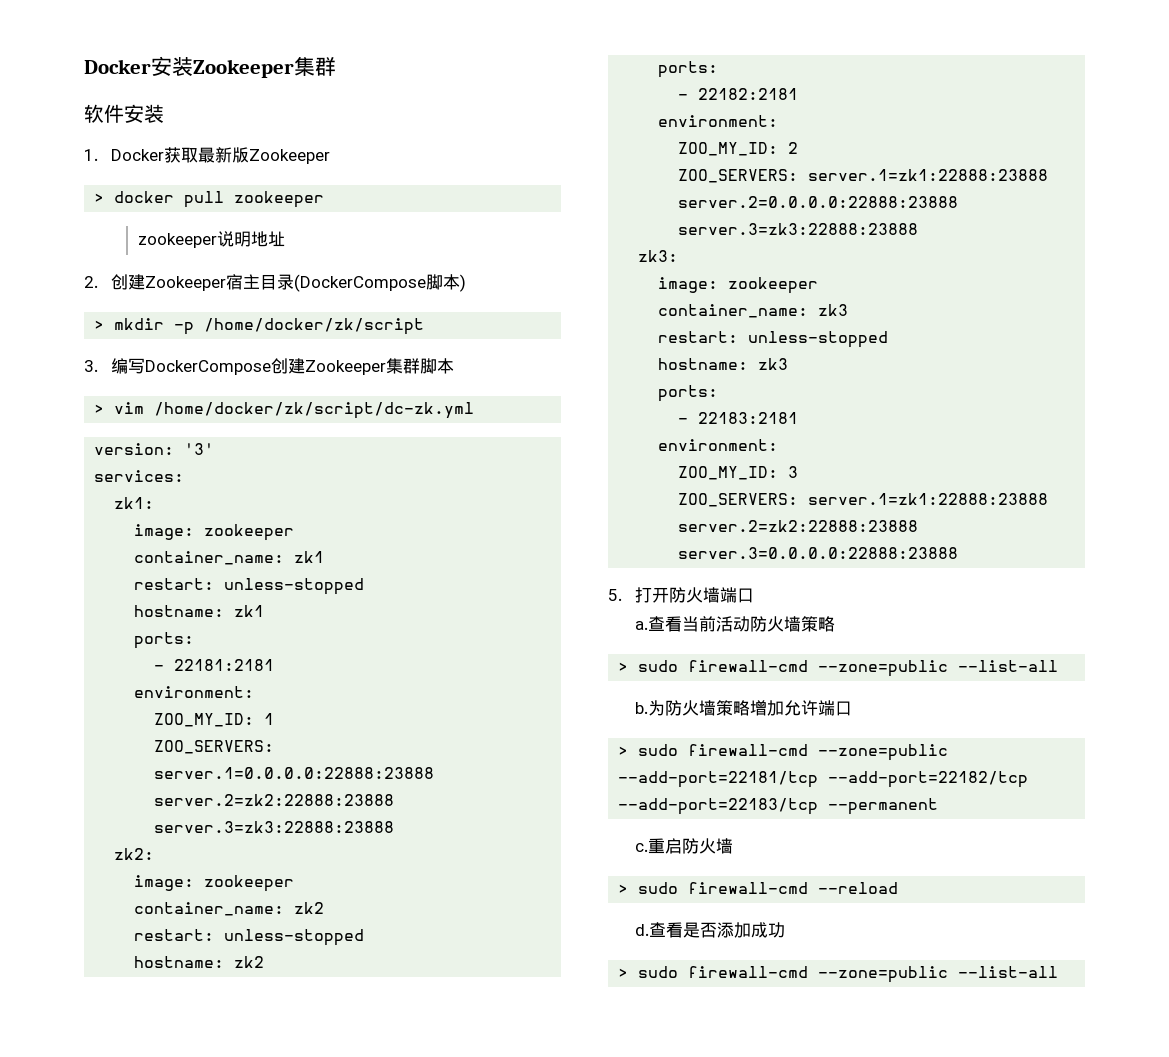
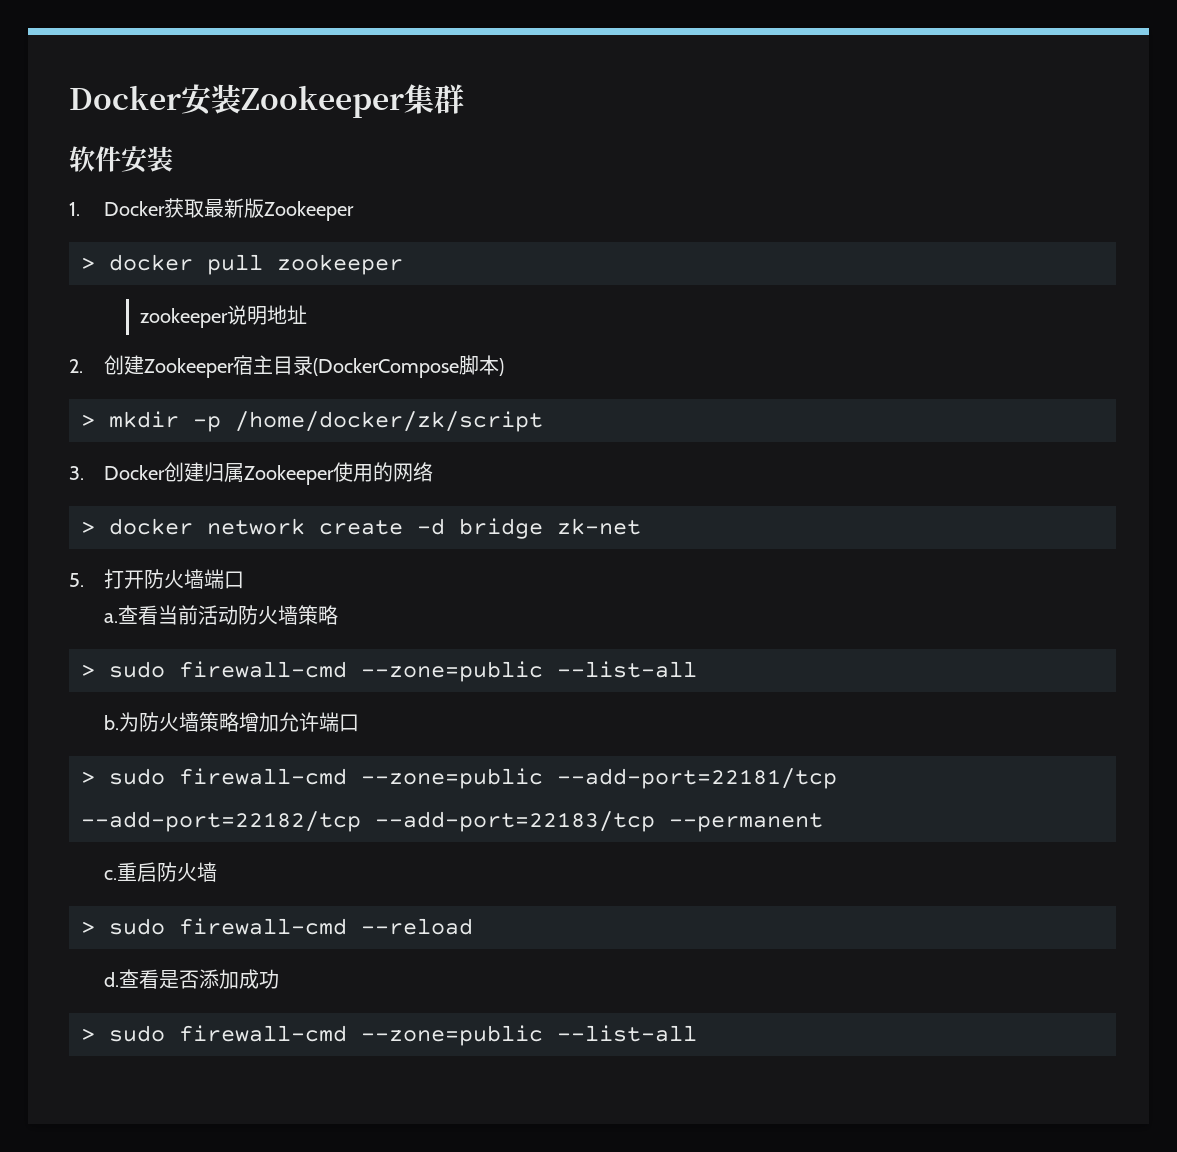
[110,358,454,375] [94,402,475,419] [94,443,215,455] [94,470,185,482] [114,497,155,509] [134,524,295,541] [134,551,325,565] [134,578,365,595] [134,605,265,617] [134,632,195,649] [154,659,275,671] [134,686,255,698] [154,713,275,727] [154,740,275,754] [154,767,435,779] [154,794,395,806] [154,821,395,833] [114,848,155,860] [134,875,295,892] [134,902,325,916] [134,929,365,946] [134,956,265,968] [658,61,719,78] [678,88,799,100] [658,115,779,127] [678,142,799,156] [678,169,1049,183] [678,196,959,208] [678,223,919,235] [638,250,679,262] [658,277,819,294] [658,304,849,318] [658,331,889,348] [658,358,789,370] [658,385,719,402] [678,412,799,424] [658,439,779,451] [678,466,799,480] [678,493,1049,507] [678,520,919,532] [678,547,959,559] 编写DockerCompose创建Zookeeper集群脚本 // > vim /home/docker/zk/script/dc-zk.yml // version: '3' // services: // zk1: // image: zookeeper // container_name: zk1 // restart: unless-stopped // hostname: zk1 // ports: // - 22181:2181 // environment: // ZOO_MY_ID: 1 // ZOO_SERVERS: server.1=0.0.0.0:22888:23888 server.2=zk2:22888:23888 server.3=zk3:22888:23888 // zk2: // image: zookeeper // container_name: zk2 // restart: unless-stopped // hostname: zk2 // ports: // - 22182:2181 // environment: // ZOO_MY_ID: 2 // ZOO_SERVERS: server.1=zk1:22888:23888 server.2=0.0.0.0:22888:23888 server.3=zk3:22888:23888 // zk3: // image: zookeeper // container_name: zk3 // restart: unless-stopped // hostname: zk3 // ports: // - 22183:2181 // environment: // ZOO_MY_ID: 3 // ZOO_SERVERS: server.1=zk1:22888:23888 server.2=zk2:22888:23888 server.3=0.0.0.0:22888:23888 -> [104,462,434,485] [81,518,641,539] Docker创建归属Zookeeper使用的网络 // > docker network create -d bridge zk-net

